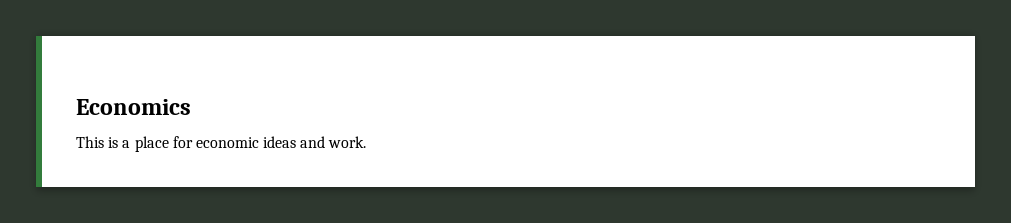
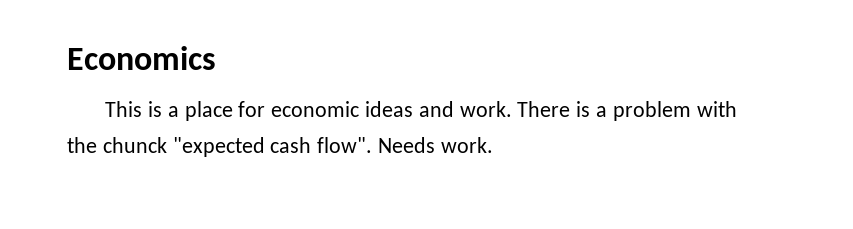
(367, 142) none -> [517,101,737,121] [67,137,493,157] There is a problem with the chunck "expected cash flow". Needs work.

